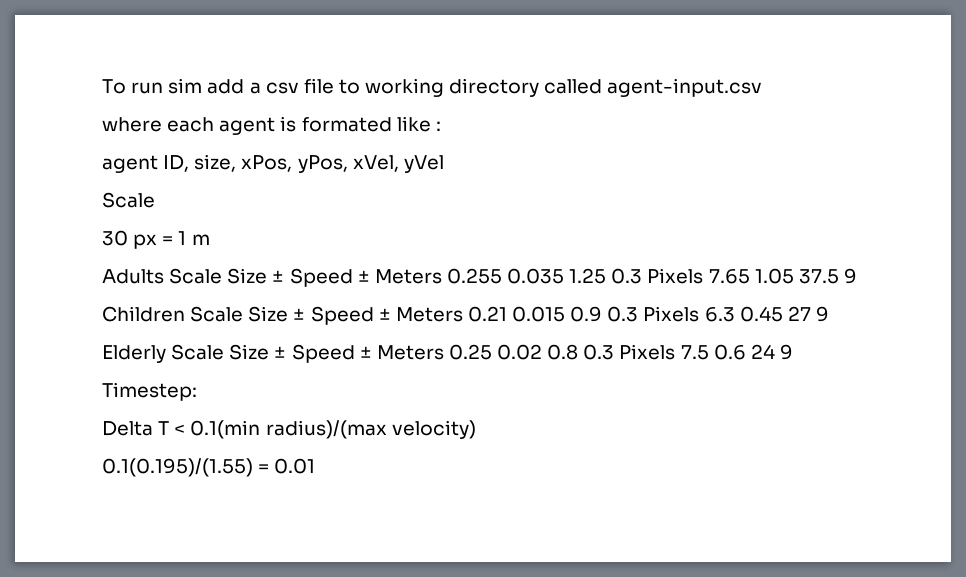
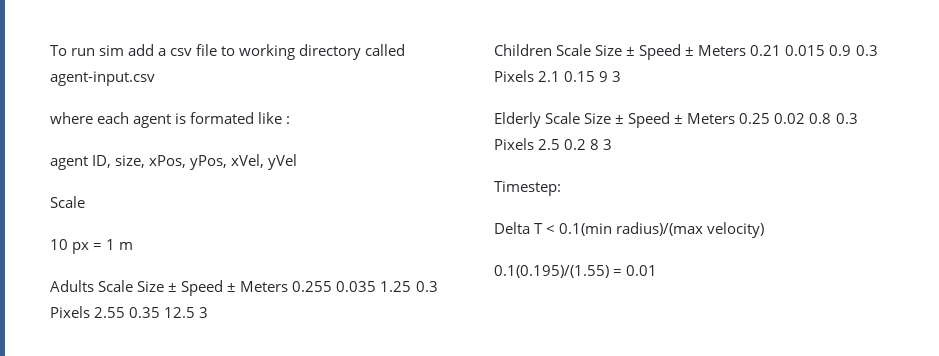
[102,230,128,246] 30 -> [50,239,68,250] 10
[708,268,857,284] 7.65 1.05 37.5 9 -> [94,307,209,318] 2.55 0.35 12.5 3
[704,306,829,322] 6.3 0.45 27 9 -> [538,71,622,82] 2.1 0.15 9 3
[680,344,793,360] 7.5 0.6 24 9 -> [538,139,613,150] 2.5 0.2 8 3

